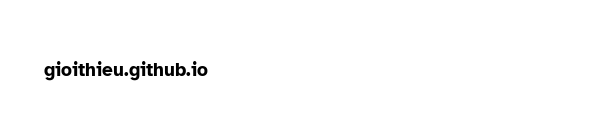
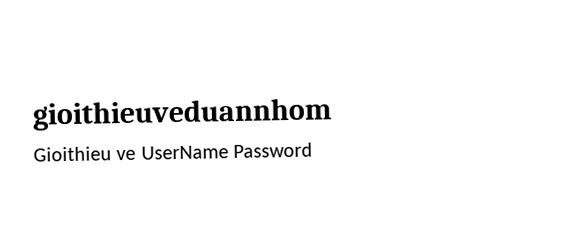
[44,61,208,81] gioithieu.github.io -> [32,97,333,131] [33,142,314,162] gioithieuveduannhom // Gioithieu ve UserName Password

